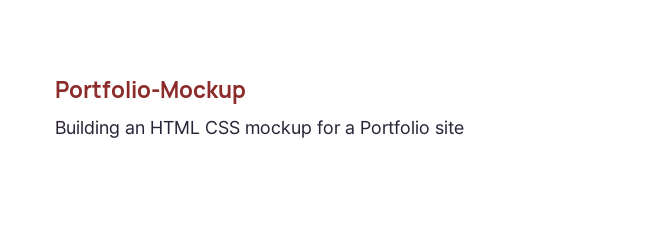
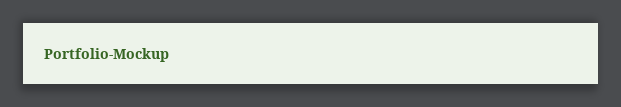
[55,120,464,138] // Building an HTML CSS mockup for a Portfolio site -> (169, 55) none

